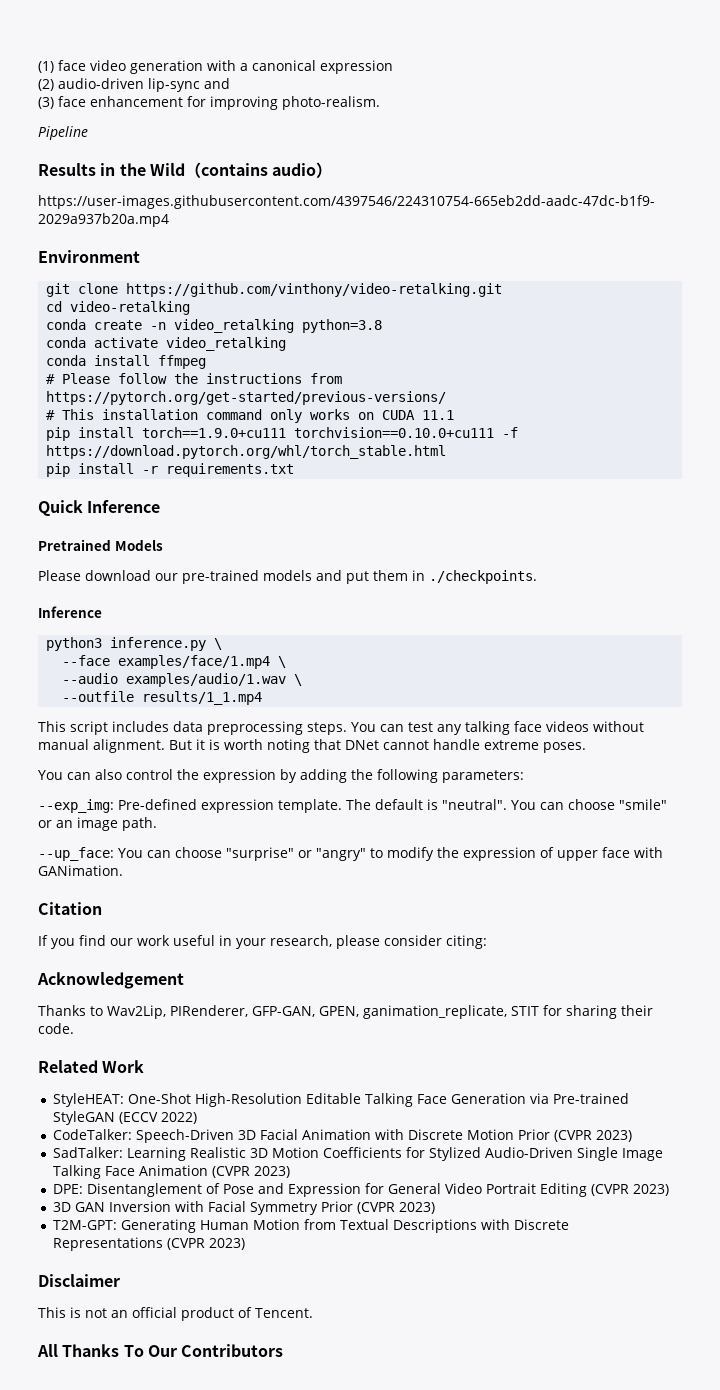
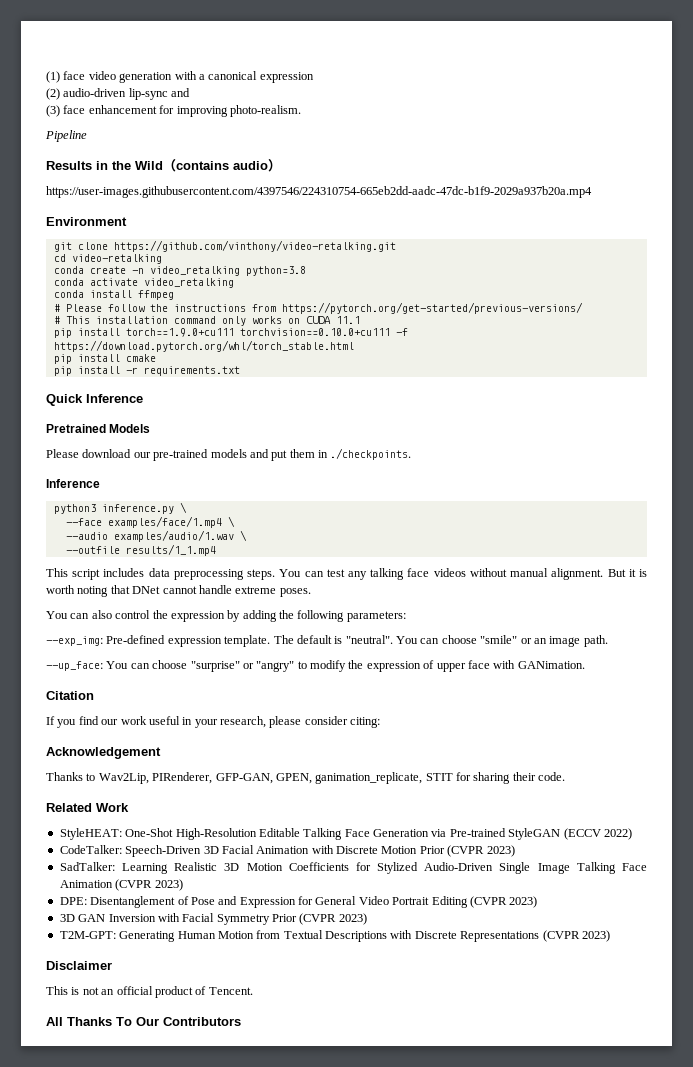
(447, 452) none -> [53,354,156,364] // pip install cmake

